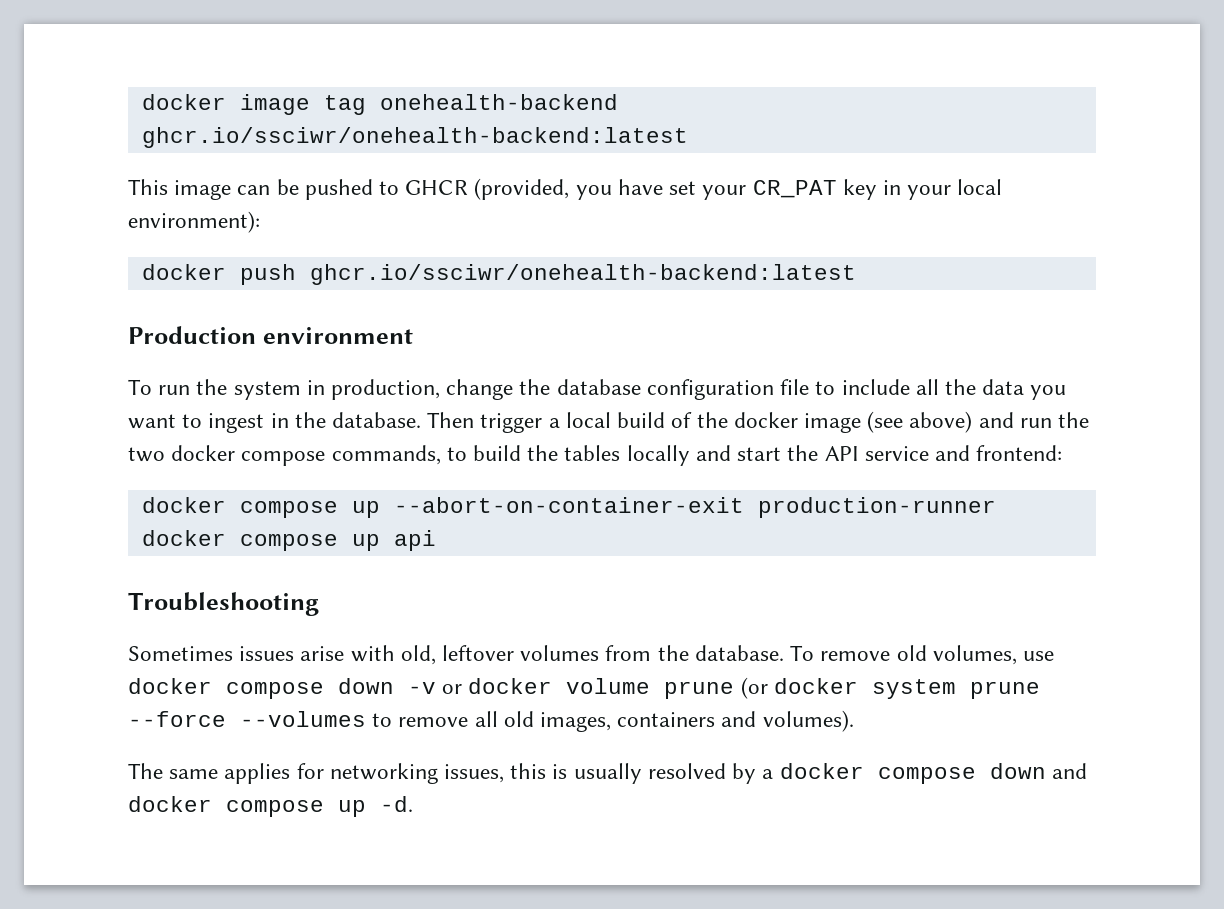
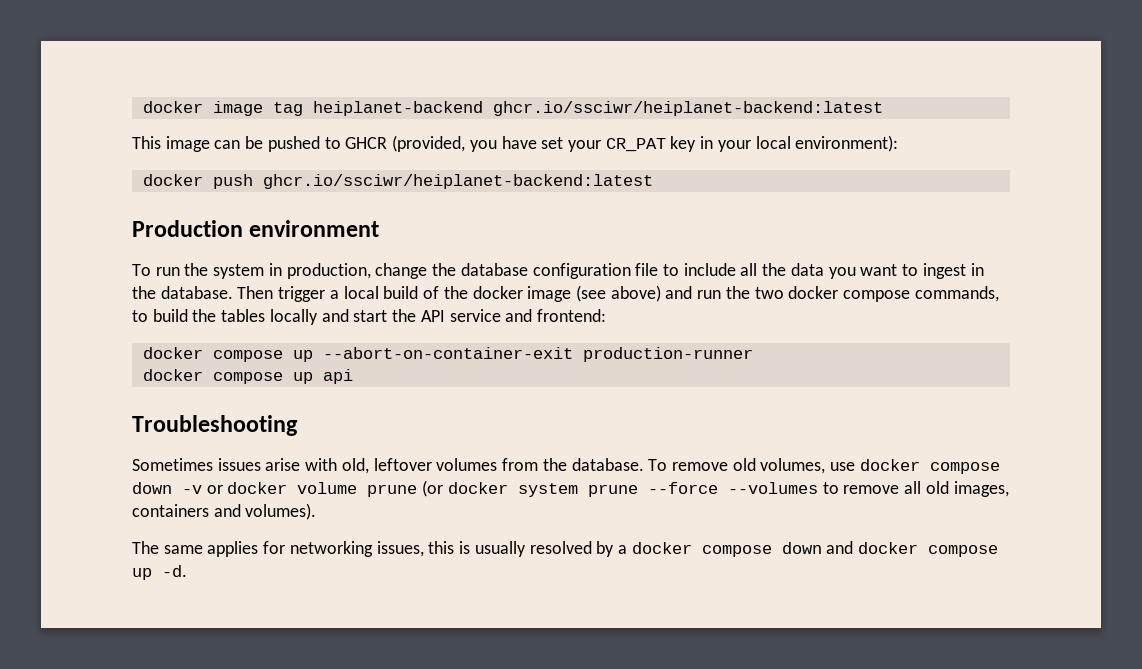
[379,94,618,110] [141,127,688,148] onehealth-backend ghcr.io/ssciwr/onehealth-backend:latest -> [312,101,883,116] heiplanet-backend ghcr.io/ssciwr/heiplanet-backend:latest
[309,264,856,285] ghcr.io/ssciwr/onehealth-backend:latest -> [262,174,653,189] ghcr.io/ssciwr/heiplanet-backend:latest

